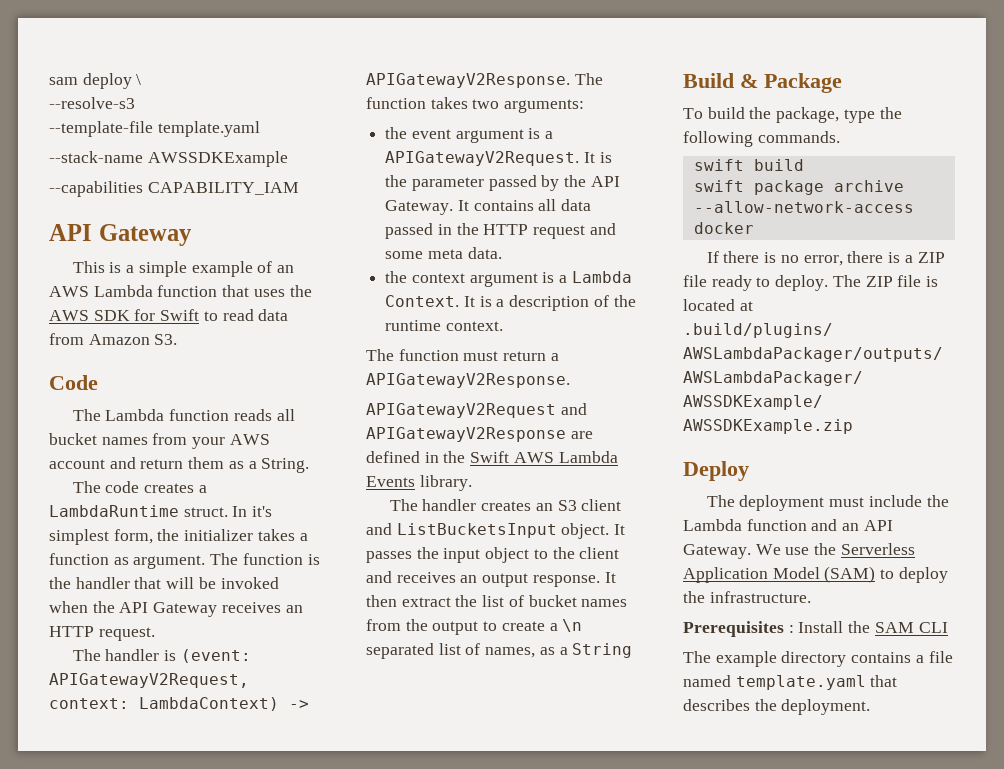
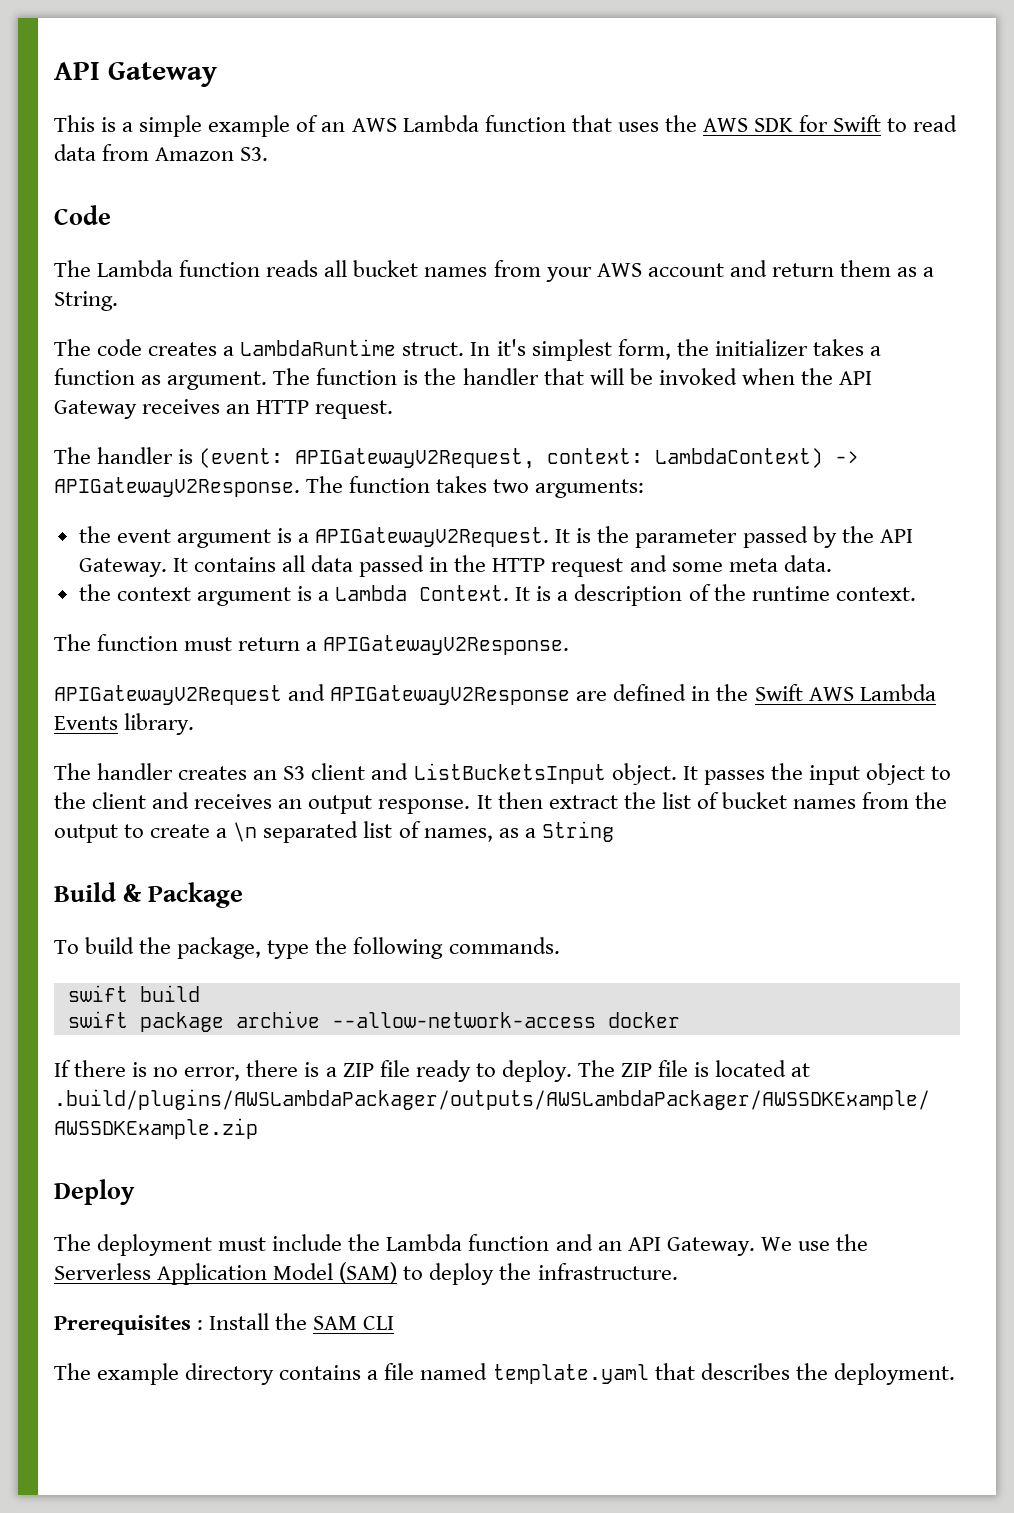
[49,73,142,89] [49,97,135,109] [49,121,260,137] [49,151,288,167] [49,181,299,197] sam deploy \ // --resolve-s3 // --template-file template.yaml // --stack-name AWSSDKExample // --capabilities CAPABILITY_IAM // -> (54, 71) none

